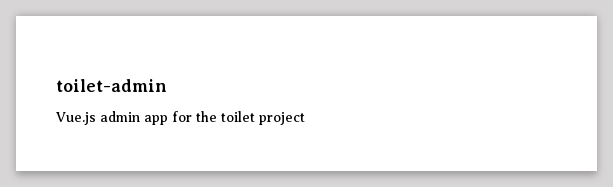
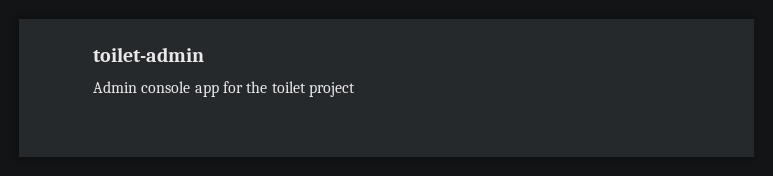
[56,111,140,125] Vue.js admin -> [93,81,191,93] Admin console

